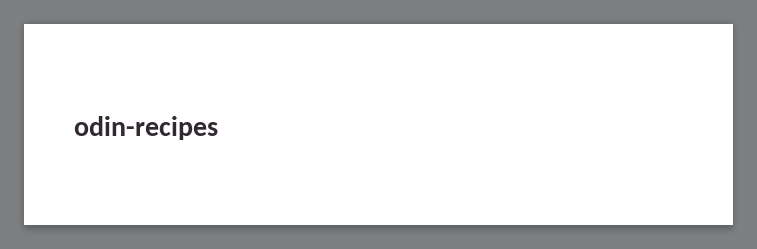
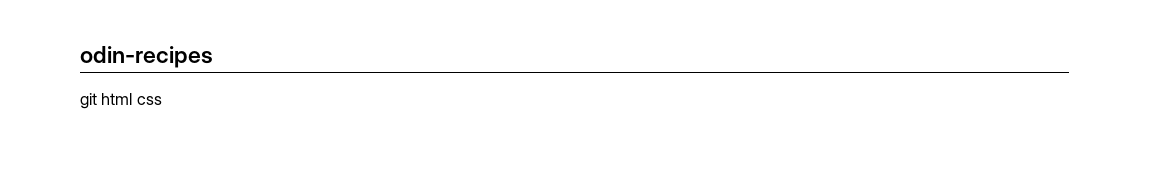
(218, 128) none -> [80,93,162,109] // git html css

